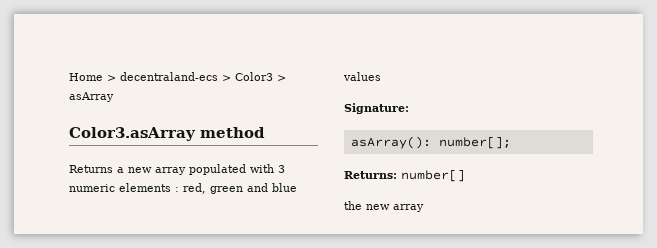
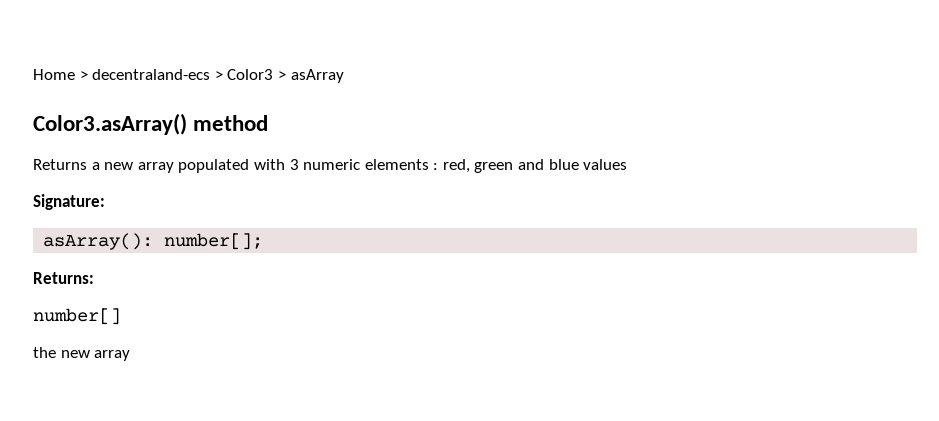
[69,127,196,141] Color3.asArray -> [33,113,187,135] Color3.asArray()
(397, 175) none -> (94, 278) //

